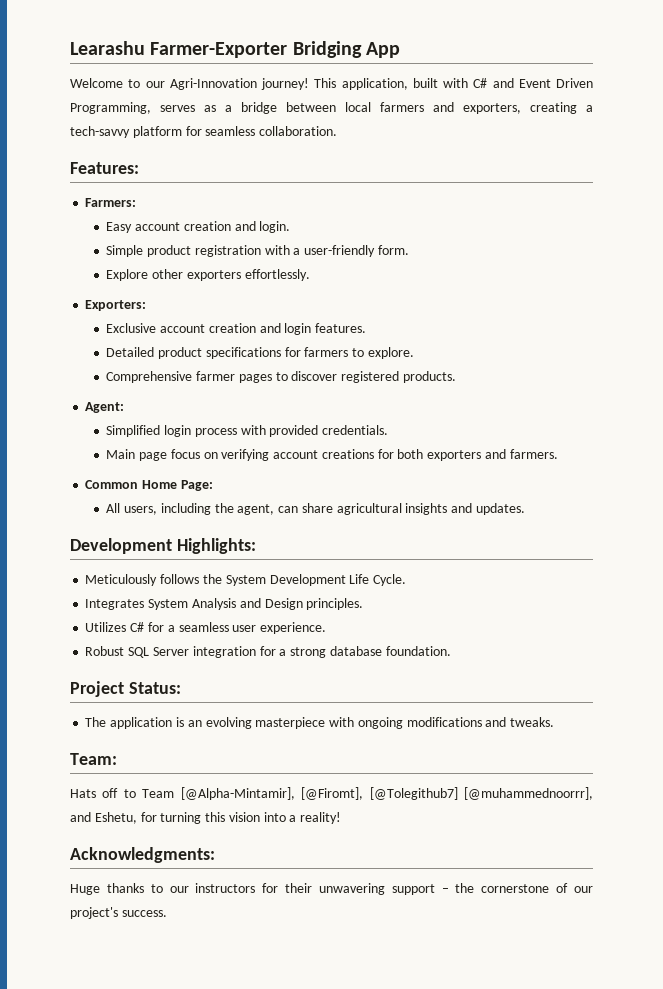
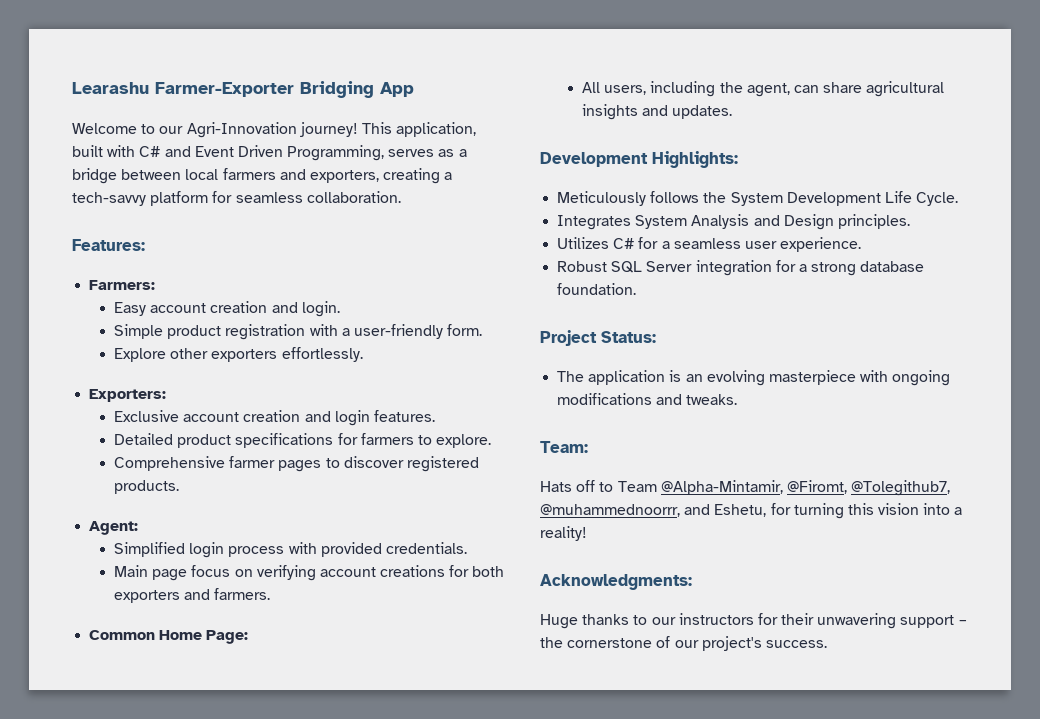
[180,787,593,800] [@Alpha-Mintamir], [@Firomt], [@Tolegithub7] [@muhammednoorrr], -> [660,480,951,496] [540,504,680,517] @Alpha-Mintamir, @Firomt, @Tolegithub7, @muhammednoorrr,

